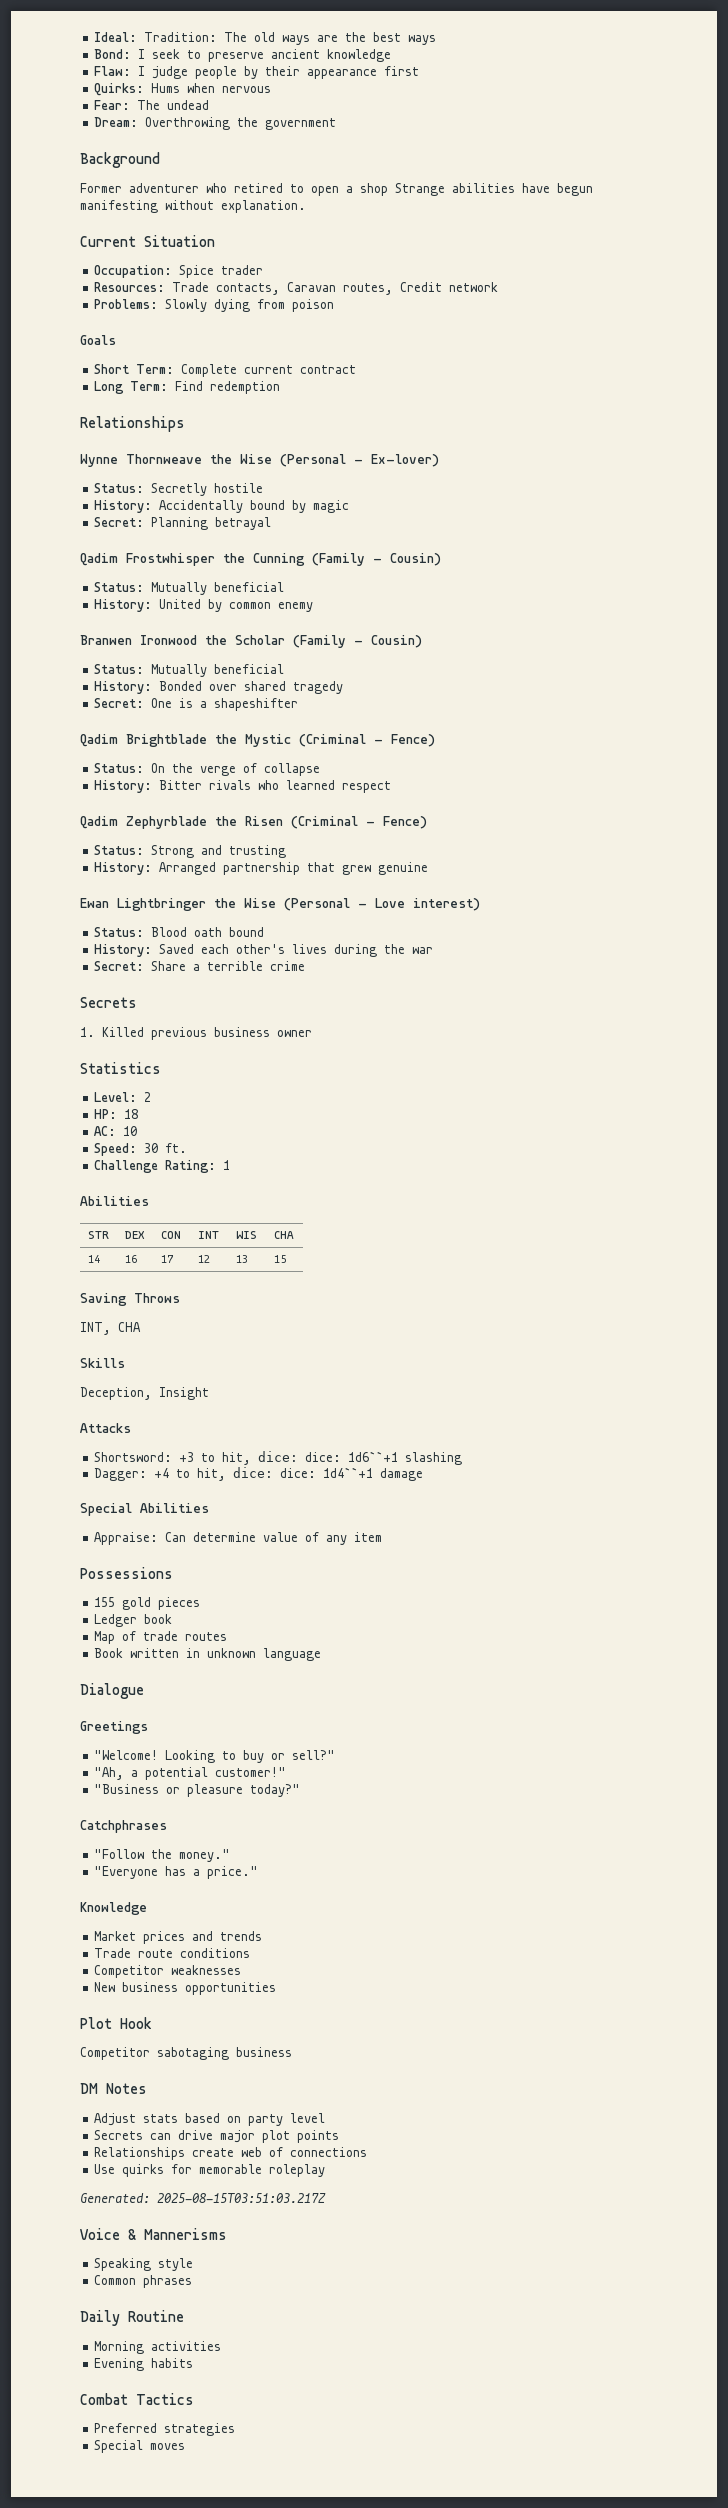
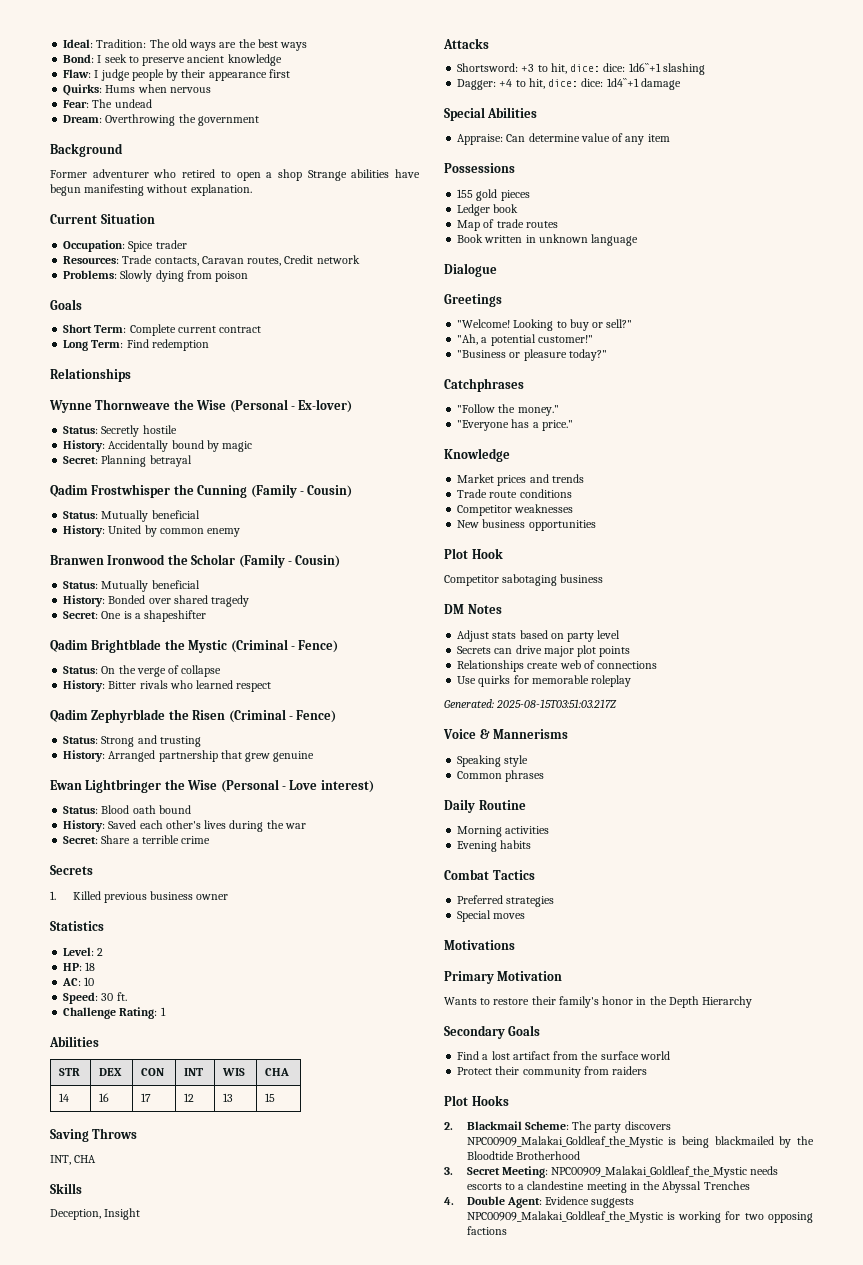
(186, 2446) none -> [444,940,515,950] [444,971,563,984] [444,996,753,1008] [444,1025,541,1039] [457,1051,670,1060] [457,1066,648,1078] [444,1095,509,1106] [444,1121,671,1133] [466,1136,814,1148] [466,1151,580,1160] [444,1166,779,1178] [466,1181,750,1193] [444,1196,635,1208] [466,1211,813,1223] [466,1226,507,1235] // Motivations // Primary Motivation // Wants to restore their family's honor in the Depth Hierarchy // Secondary Goals // Find a lost artifact from the surface world // Protect their community from raiders // Plot Hooks // 2. Blackmail Scheme: The party discovers NPC00909_Malakai_Goldleaf_the_Mystic is being blackmailed by the Bloodtide Brotherhood // 3. Secret Meeting: NPC00909_Malakai_Goldleaf_the_Mystic needs escorts to a clandestine meeting in the Abyssal Trenches // 4. Double Agent: Evidence suggests NPC00909_Malakai_Goldleaf_the_Mystic is working for two opposing factions

